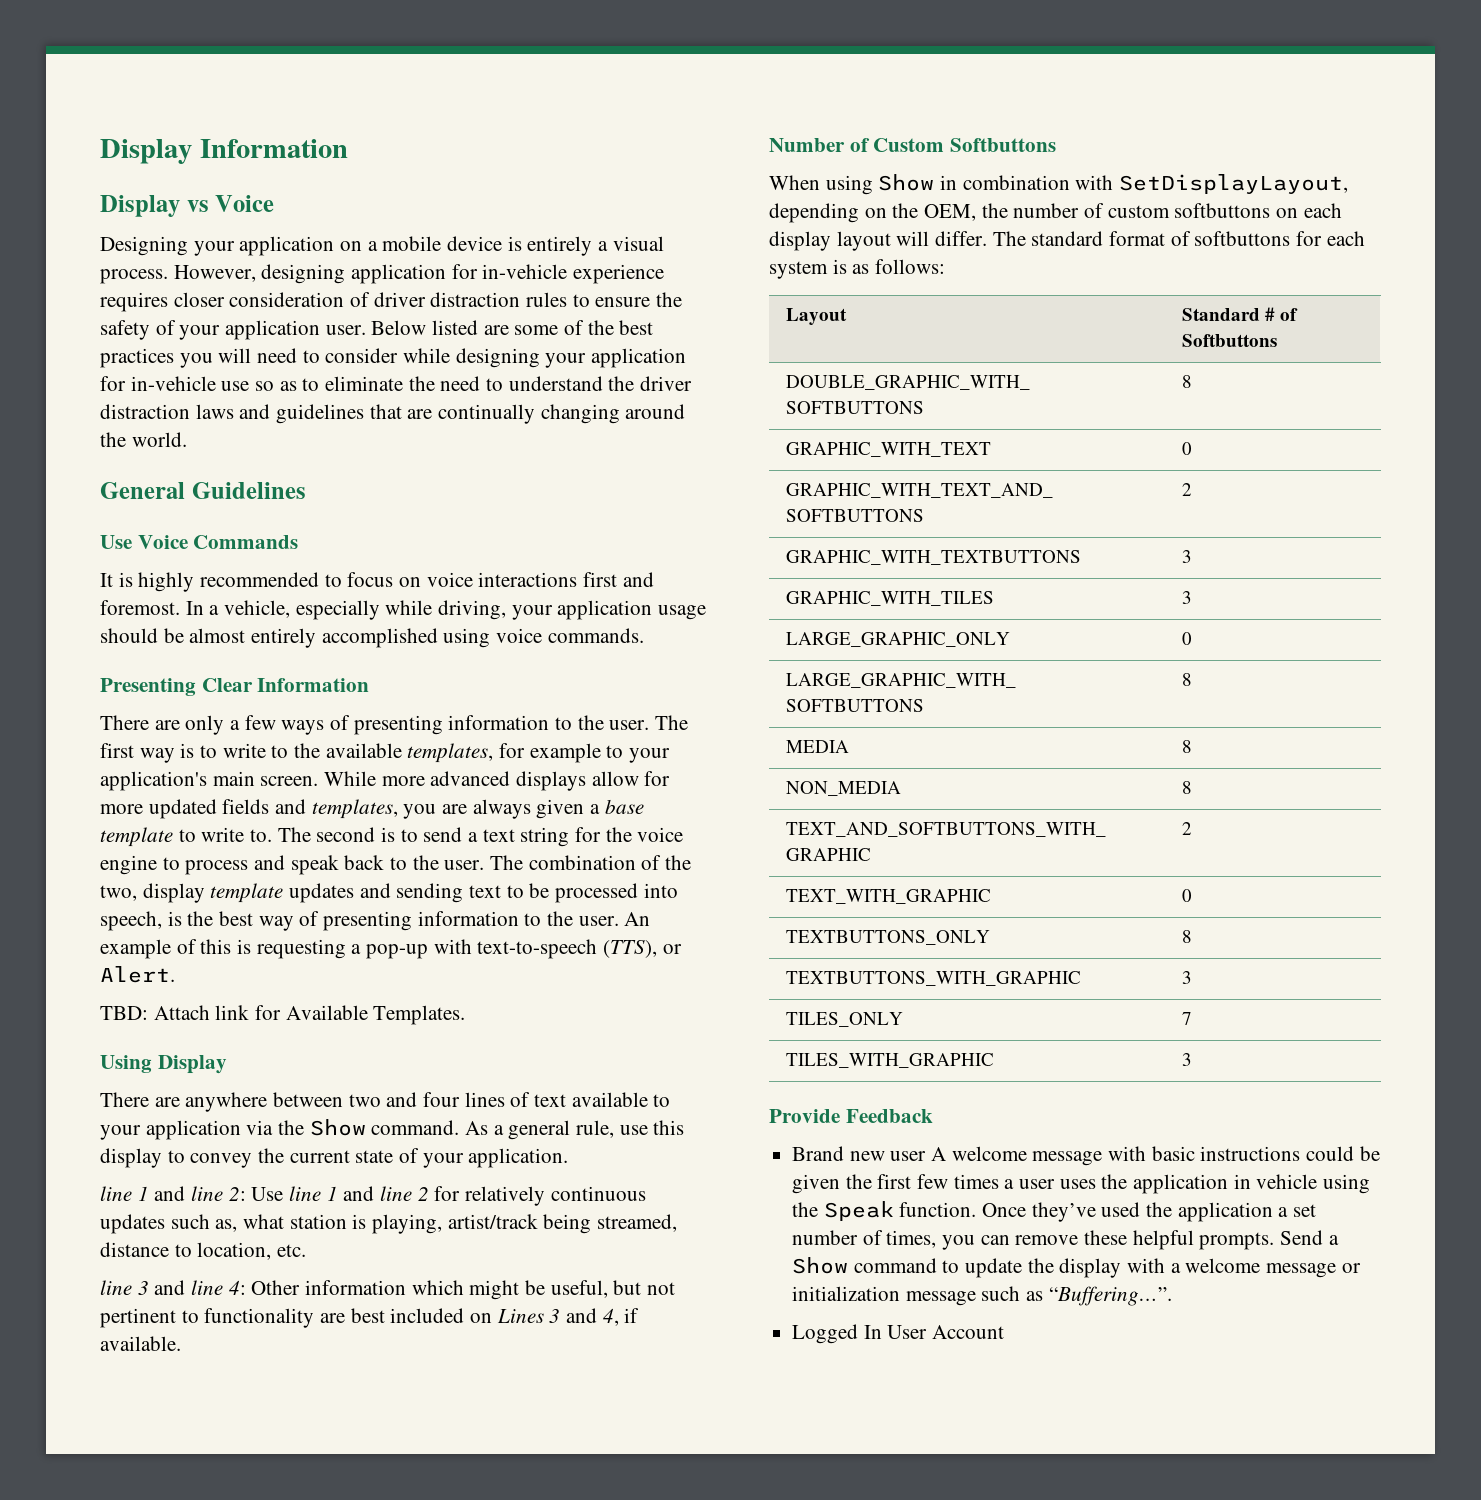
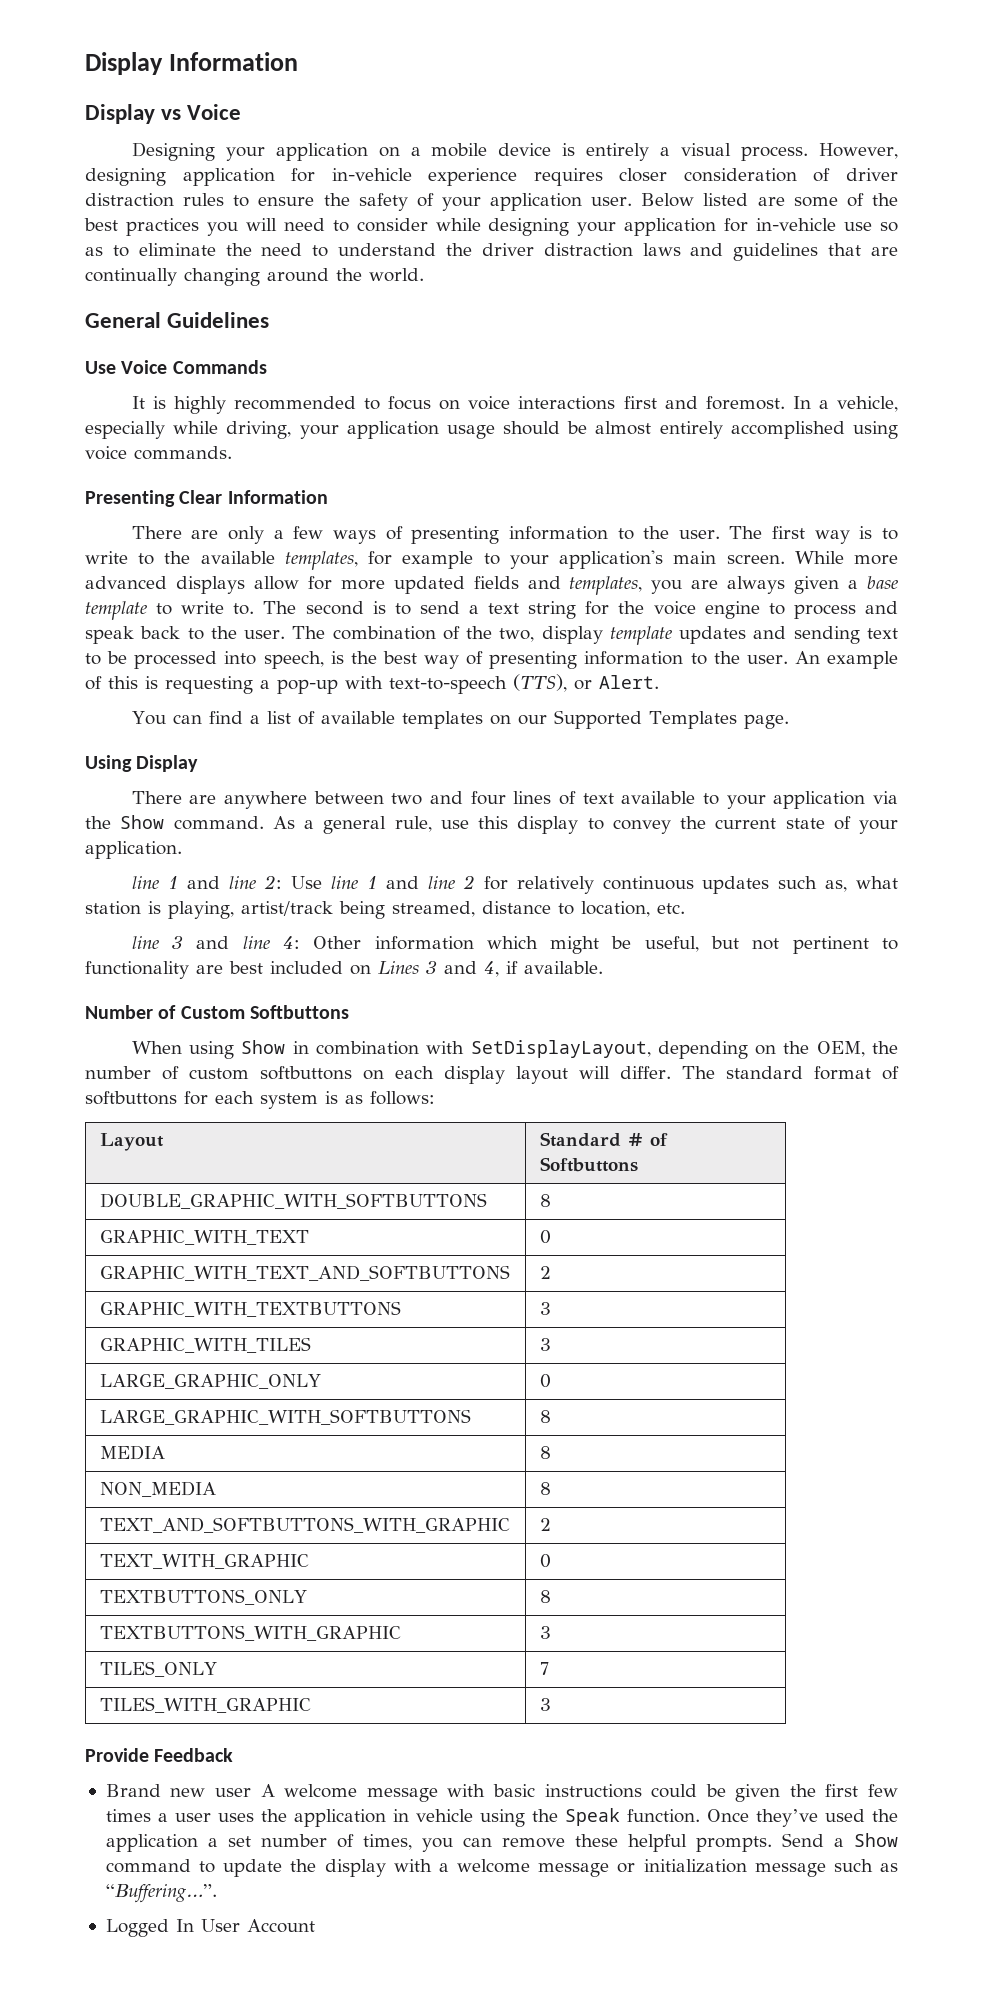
[100,1005,466,1025] TBD: Attach link for Available Templates. -> [131,710,789,729] You can find a list of available templates on our Supported Templates page.

